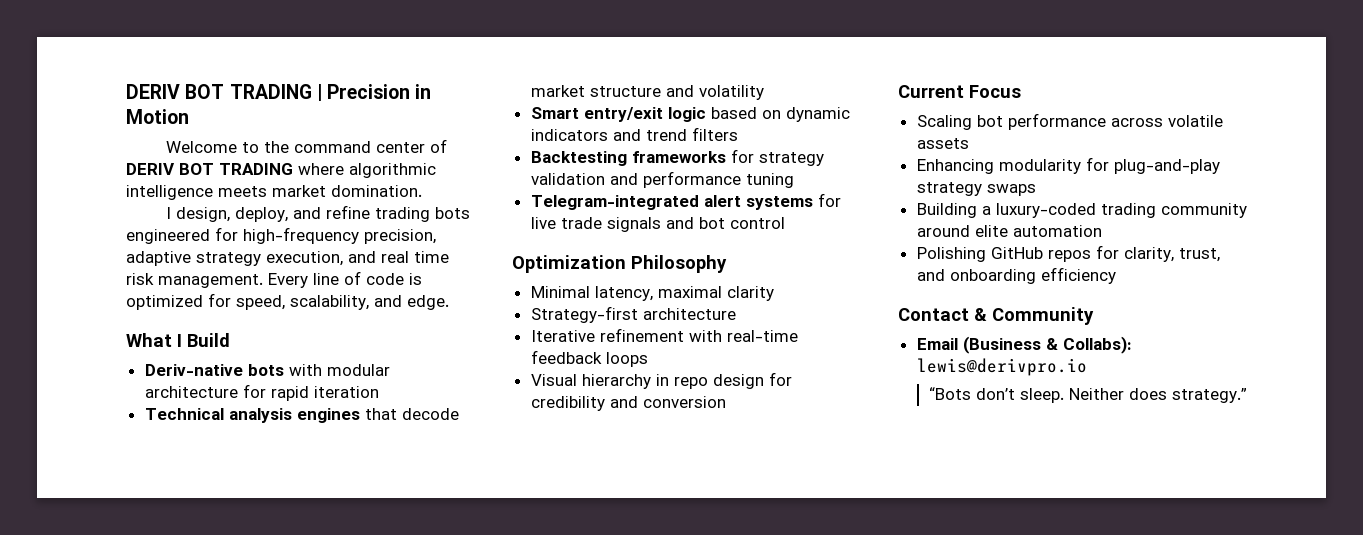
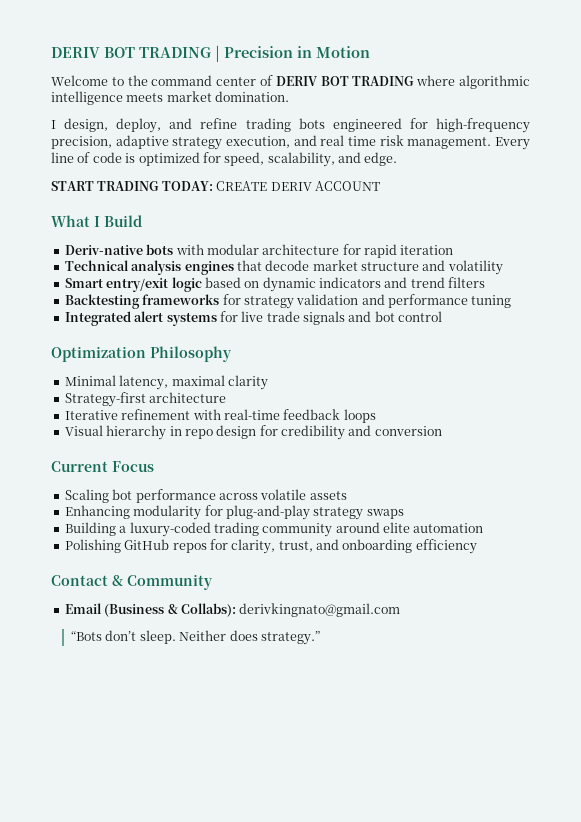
(449, 302) none -> [51,181,380,191] // START TRADING TODAY: CREATE DERIV ACCOUNT
[530,195,699,210] Telegram-integrated -> [64,311,131,326] Integrated
[916,358,1087,376] lewis@derivpro.io -> [239,603,401,617] derivkingnato@gmail.com

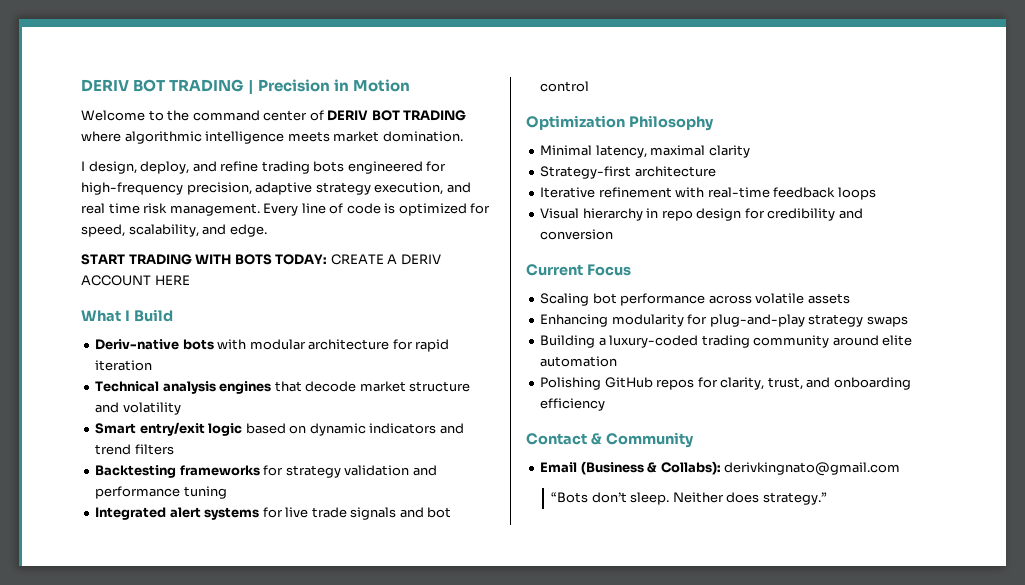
(160, 186) none -> [195,254,272,265] WITH BOTS
(268, 186) none -> [387,254,398,264] A
(380, 186) none -> [154,275,190,285] HERE

